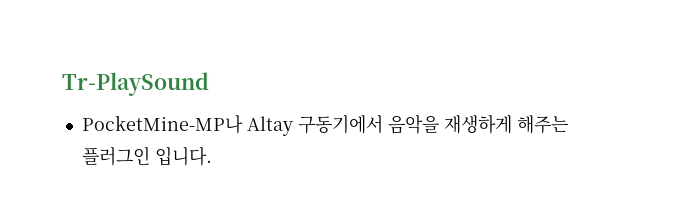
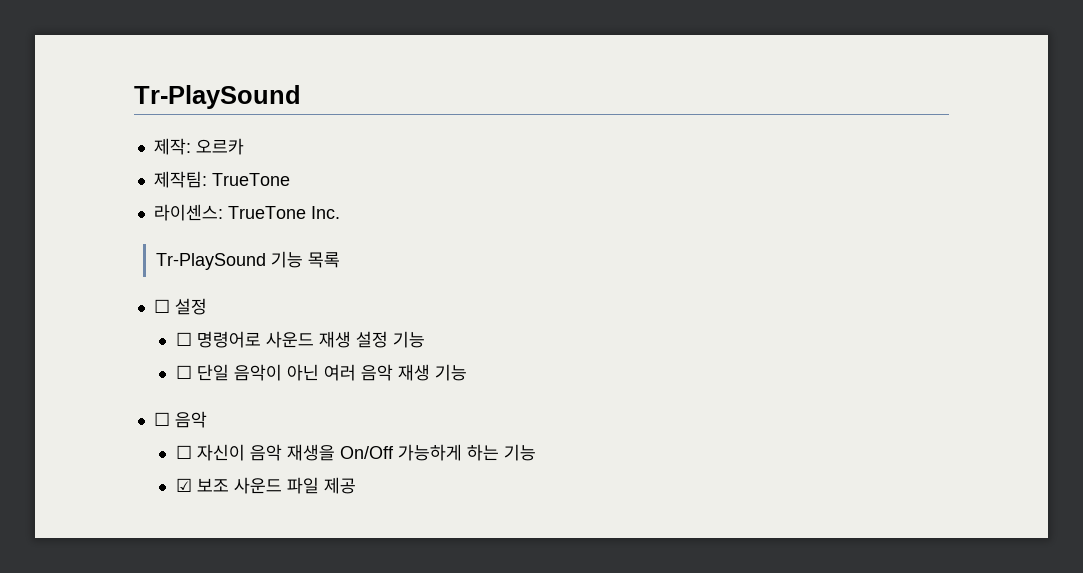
[81,115,568,136] [81,146,212,166] PocketMine-MP나 Altay 구동기에서 음악을 재생하게 해주는 플러그인 입니다. -> [153,138,244,155] [153,171,290,188] [153,204,340,221] [155,251,340,270] [153,298,207,315] [175,331,425,348] [175,364,467,381] [153,411,207,428] [175,444,536,461] [175,477,356,494] 제작: 오르카 // 제작팀: TrueTone // 라이센스: TrueTone Inc. // Tr-PlaySound 기능 목록 // ☐ 설정 // ☐ 명령어로 사운드 재생 설정 기능 // ☐ 단일 음악이 아닌 여러 음악 재생 기능 // ☐ 음악 // ☐ 자신이 음악 재생을 On/Off 가능하게 하는 기능 // ☑ 보조 사운드 파일 제공

